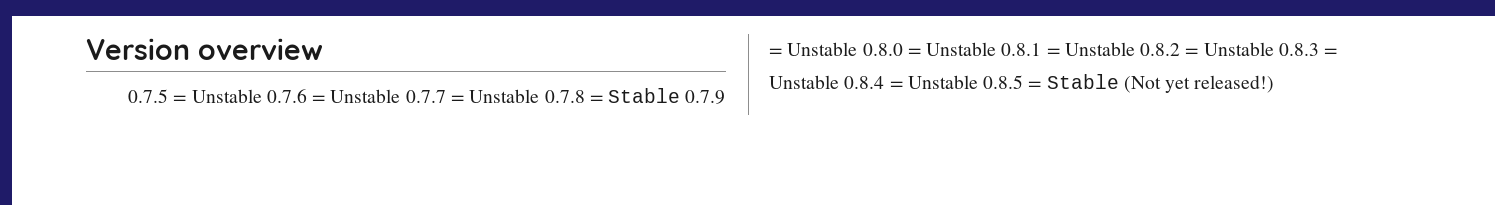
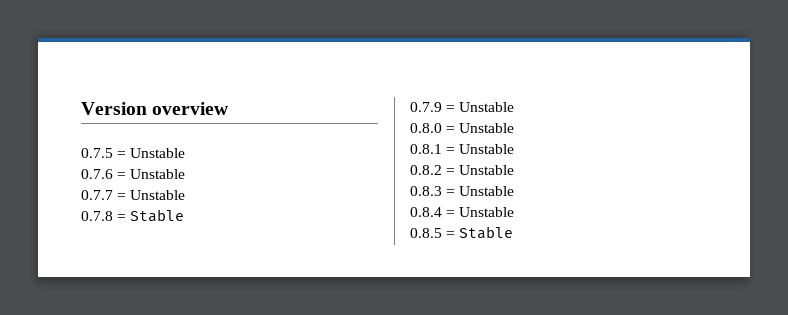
(262, 96) none -> (186, 153) //
(401, 96) none -> (186, 174) //
(540, 96) none -> (186, 195) //
(681, 95) none -> (185, 215) //
(858, 49) none -> (515, 107) //
(997, 49) none -> (515, 128) //
(1135, 49) none -> (515, 149) //
(1274, 49) none -> (515, 170) //
(839, 82) none -> (515, 191) //
(978, 82) none -> (515, 212) //
[1123,75,1275,93] (Not yet released!) -> (514, 232) none

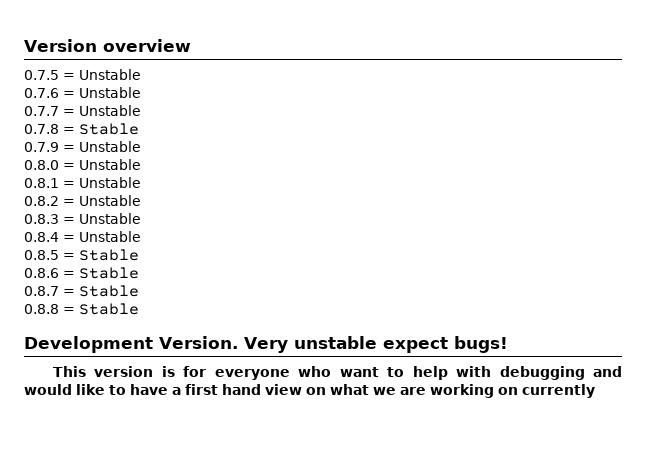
(514, 232) none -> [24,267,139,279] [24,285,139,297] [24,303,139,315] [24,336,508,353] [52,366,623,380] [24,384,595,398] // 0.8.6 = Stable // 0.8.7 = Stable // 0.8.8 = Stable // Development Version. Very unstable expect bugs! // This version is for everyone who want to help with debugging and would like to have a first hand view on what we are working on currently

